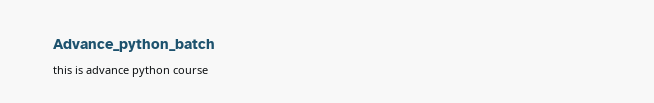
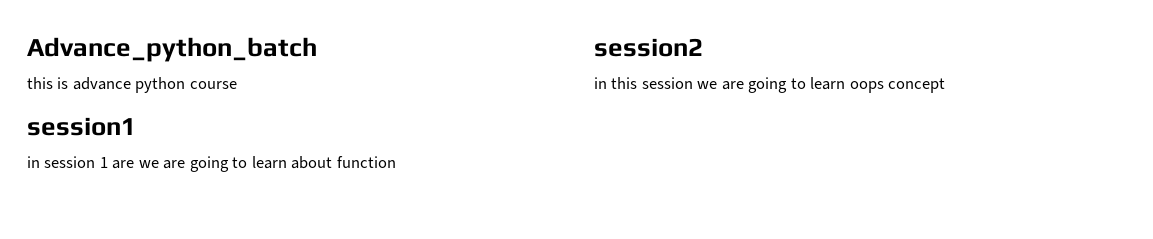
(208, 71) none -> [27,117,136,136] [27,156,396,172] [594,38,703,57] [594,77,946,93] // session1 // in session 1 are we are going to learn about function // session2 // in this session we are going to learn oops concept

